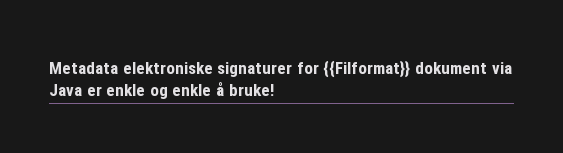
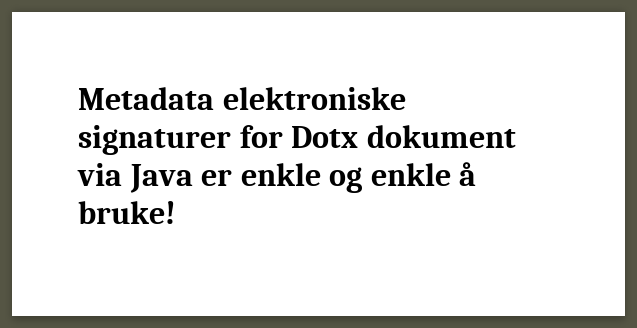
[323,60,411,78] {{Filformat}} -> [291,126,359,148] Dotx

